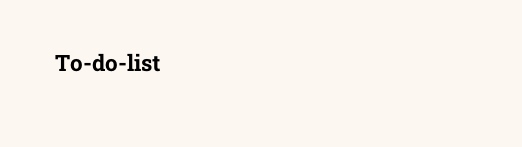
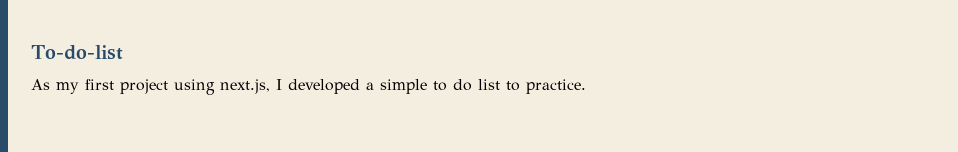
(160, 62) none -> [31,79,586,95] // As my first project using next.js, I developed a simple to do list to practice.

